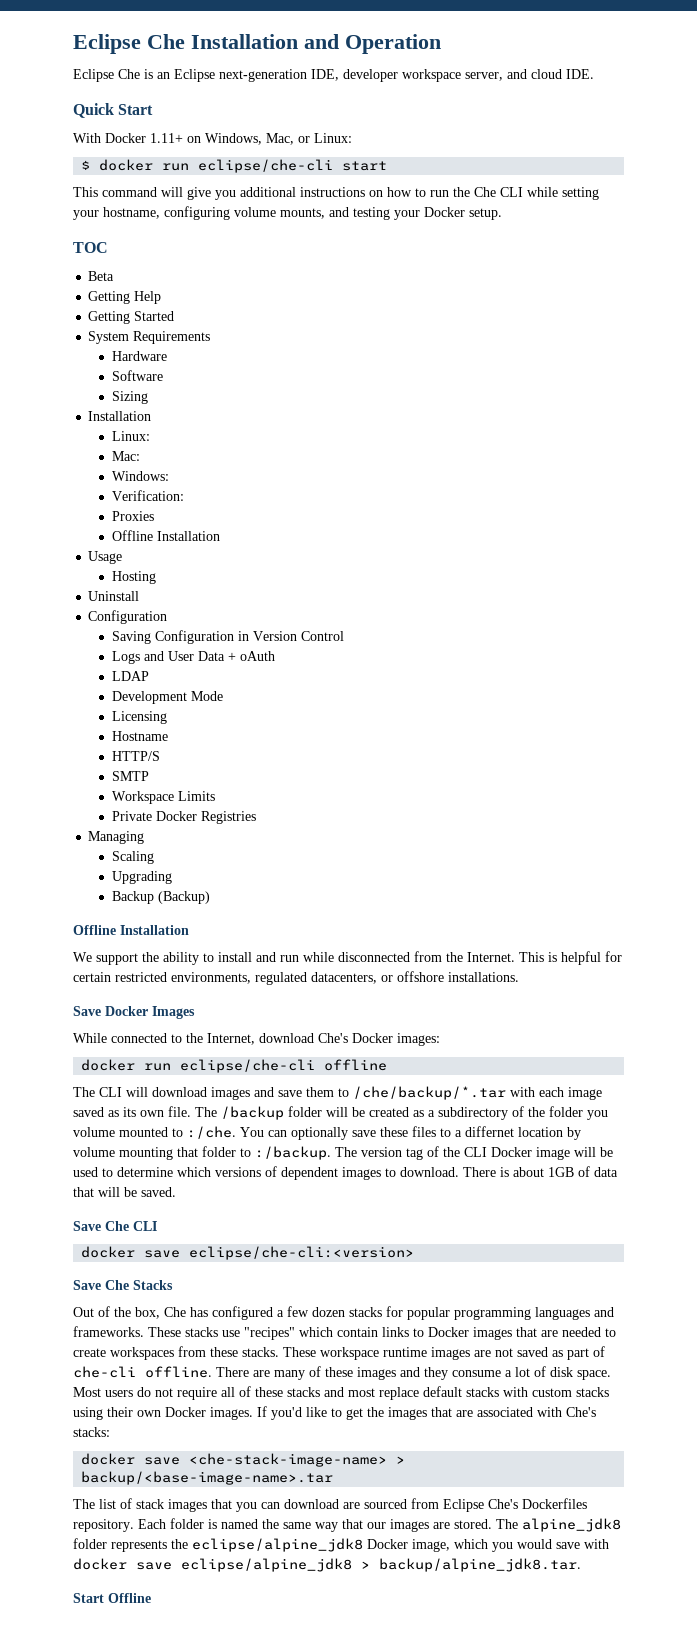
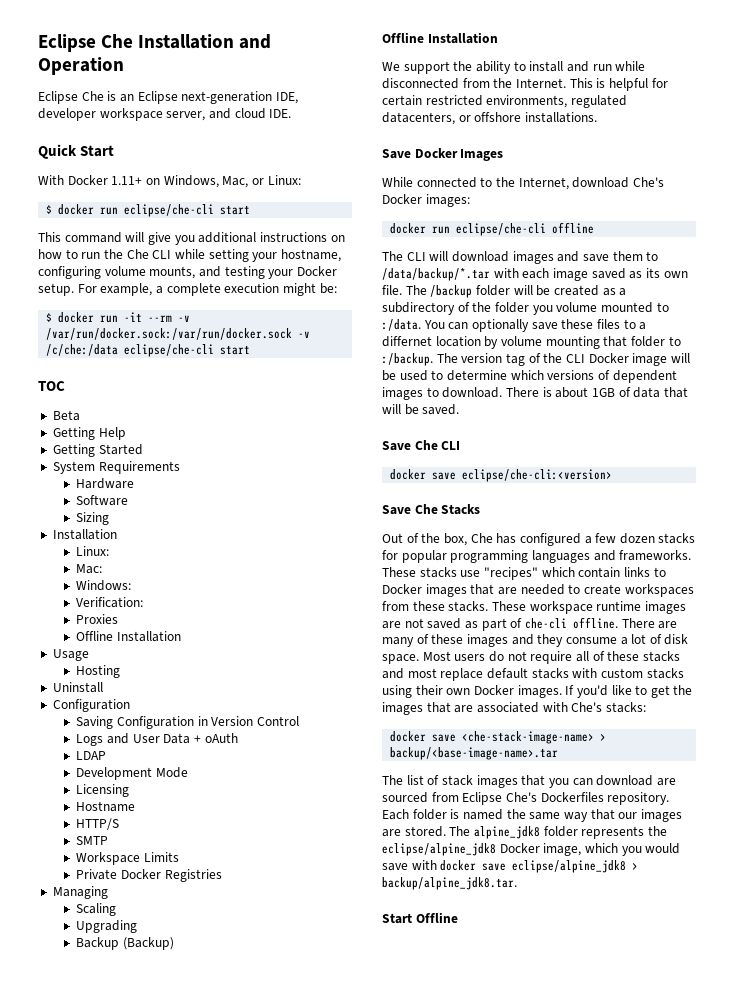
(502, 214) none -> [77,283,337,296] [46,312,191,323] [46,328,311,340] [46,344,251,357] For example, a complete execution might be: // $ docker run -it --rm -v /var/run/docker.sock:/var/run/docker.sock -v /c/che:/data eclipse/che-cli start
[353,1086,506,1100] /che/backup/*.tar -> [382,268,490,281] /data/backup/*.tar
[187,1126,236,1139] :/che. -> [382,319,421,331] :/data.

